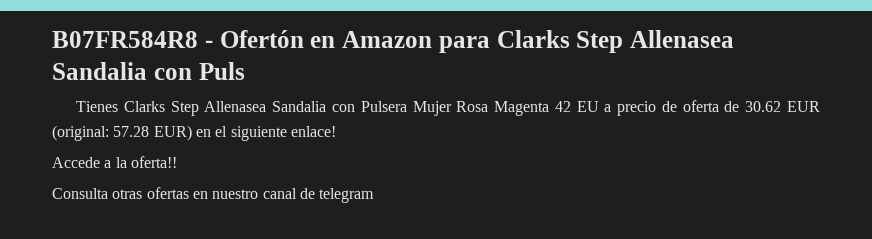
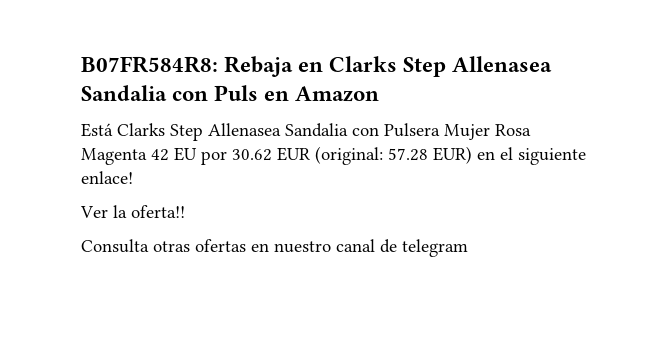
[52,30,490,53] B07FR584R8 - Ofertón en Amazon para -> [81,56,324,77] B07FR584R8: Rebaja en
[76,101,119,112] // Tienes -> [264,86,380,102] [81,123,113,137] en Amazon // Está
[604,100,740,116] a precio de oferta de -> [201,151,227,165] por
[52,157,112,168] Accede a -> [80,206,108,218] Ver

